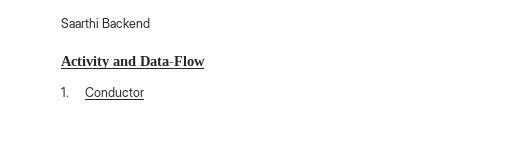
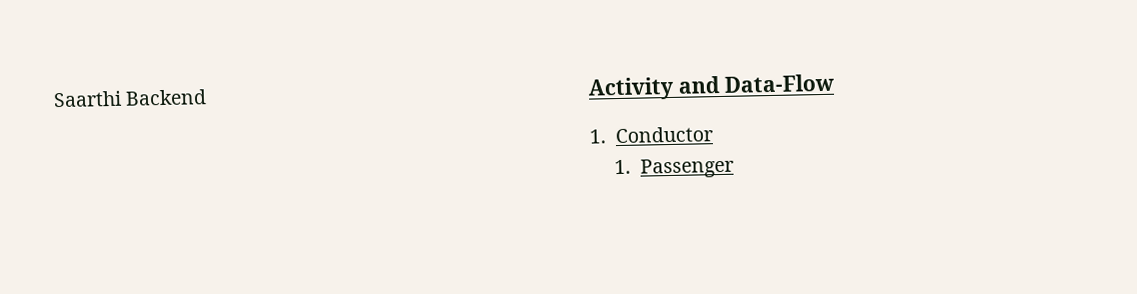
(144, 92) none -> [614,157,735,179] // 1. Passenger

